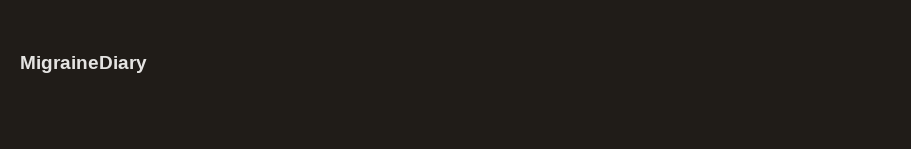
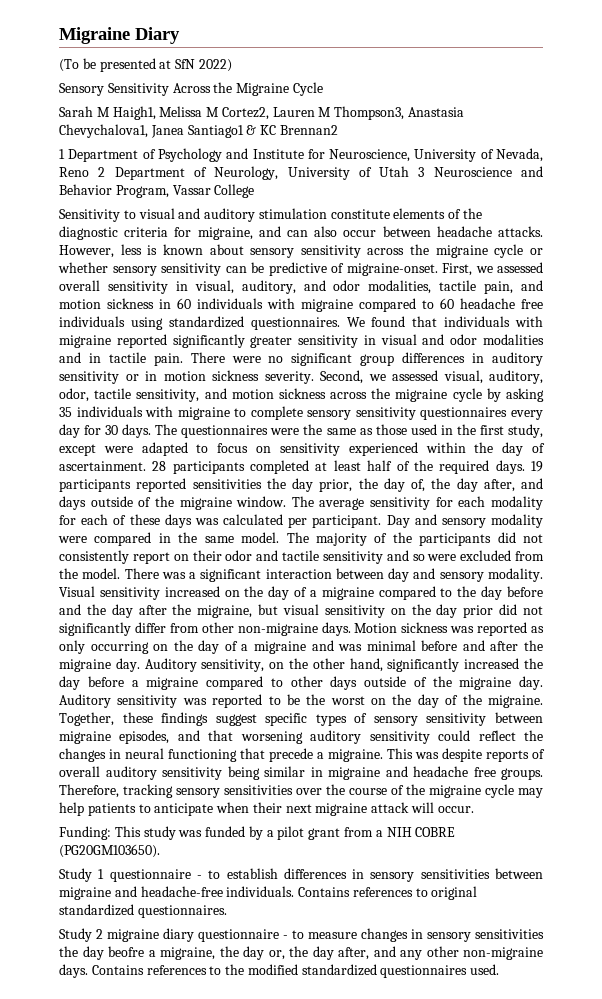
[20,56,147,73] MigraineDiary -> [59,27,180,44] [59,58,232,72] [59,82,323,96] [59,106,465,120] [59,124,338,138] [59,148,543,162] [59,166,543,180] [59,184,255,198] [59,208,483,222] [59,226,543,240] [59,244,543,258] [58,262,543,276] [59,280,543,294] [59,298,543,312] [59,316,543,330] [59,334,544,348] [59,352,543,366] [59,370,543,384] [59,388,544,402] [59,406,543,420] [59,424,543,438] [59,442,545,456] [59,460,543,474] [59,478,543,492] [59,496,543,510] [59,514,543,528] [58,532,543,546] [59,550,544,564] [59,568,543,582] [59,586,544,600] [59,604,543,618] [59,622,544,636] [59,640,543,654] [59,658,544,672] [59,676,543,690] [59,694,543,708] [59,712,543,726] [59,730,544,744] [59,748,545,762] [59,766,543,780] [59,784,543,798] [59,802,474,816] [59,826,456,840] [59,844,160,858] [59,868,544,882] [59,886,478,900] [59,904,227,918] [59,928,544,942] [59,946,543,960] [59,964,500,978] Migraine Diary // (To be presented at SfN 2022) // Sensory Sensitivity Across the Migraine Cycle // Sarah M Haigh1, Melissa M Cortez2, Lauren M Thompson3, Anastasia Chevychalova1, Janea Santiago1 & KC Brennan2 // 1 Department of Psychology and Institute for Neuroscience, University of Nevada, Reno 2 Department of Neurology, University of Utah 3 Neuroscience and Behavior Program, Vassar College // Sensitivity to visual and auditory stimulation constitute elements of the diagnostic criteria for migraine, and can also occur between headache attacks. However, less is known about sensory sensitivity across the migraine cycle or whether sensory sensitivity can be predictive of migraine-onset. First, we assessed overall sensitivity in visual, auditory, and odor modalities, tactile pain, and motion sickness in 60 individuals with migraine compared to 60 headache free individuals using standardized questionnaires. We found that individuals with migraine reported significantly greater sensitivity in visual and odor modalities and in tactile pain. There were no significant group differences in auditory sensitivity or in motion sickness severity. Second, we assessed visual, auditory, odor, tactile sensitivity, and motion sickness across the migraine cycle by asking 35 individuals with migraine to complete sensory sensitivity questionnaires every day for 30 days. The questionnaires were the same as those used in the first study, except were adapted to focus on sensitivity experienced within the day of ascertainment. 28 participants completed at least half of the required days. 19 participants reported sensitivities the day prior, the day of, the day after, and days outside of the migraine window. The average sensitivity for each modality for each of these days was calculated per participant. Day and sensory modality were compared in the same model. The majority of the participants did not consistently report on their odor and tactile sensitivity and so were excluded from the model. There was a significant interaction between day and sensory modality. Visual sensitivity increased on the day of a migraine compared to the day before and the day after the migraine, but visual sensitivity on the day prior did not significantly differ from other non-migraine days. Motion sickness was reported as only occurring on the day of a migraine and was minimal before and after the migraine day. Auditory sensitivity, on the other hand, significantly increased the day before a migraine compared to other days outside of the migraine day. Auditory sensitivity was reported to be the worst on the day of the migraine. Together, these findings suggest specific types of sensory sensitivity between migraine episodes, and that worsening auditory sensitivity could reflect the changes in neural functioning that precede a migraine. This was despite reports of overall auditory sensitivity being similar in migraine and headache free groups. Therefore, tracking sensory sensitivities over the course of the migraine cycle may help patients to anticipate when their next migraine attack will occur. // Funding: This study was funded by a pilot grant from a NIH COBRE (PG20GM103650). // Study 1 questionnaire - to establish differences in sensory sensitivities between migraine and headache-free individuals. Contains references to original standardized questionnaires. // Study 2 migraine diary questionnaire - to measure changes in sensory sensitivities the day beofre a migraine, the day or, the day after, and any other non-migraine days. Contains references to the modified standardized questionnaires used.

